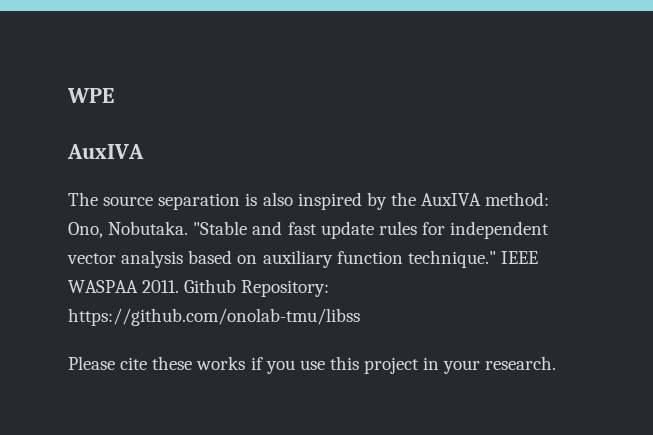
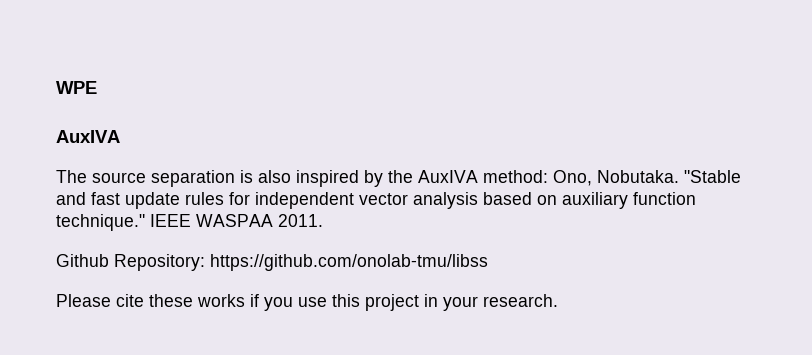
(180, 286) none -> (323, 220) //

